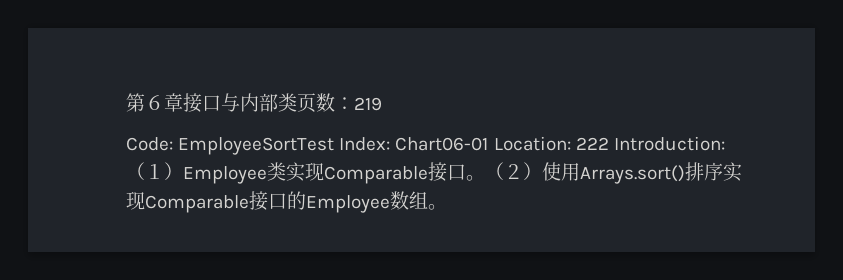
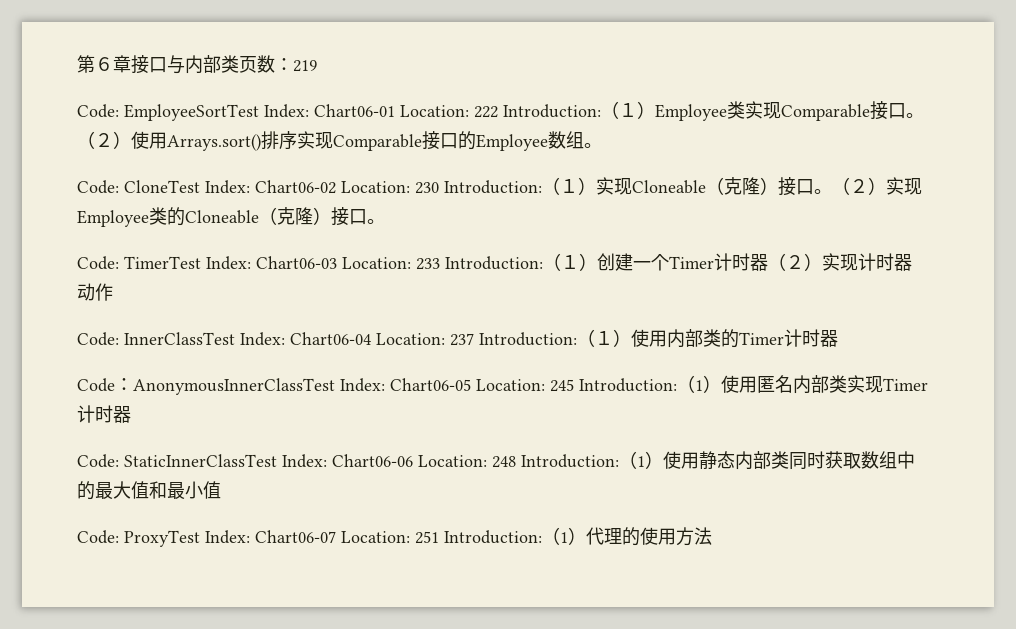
(447, 207) none -> [77,177,922,196] [77,207,385,227] [77,253,912,271] [77,283,113,301] [77,329,838,348] [77,375,928,395] [77,405,131,423] [77,451,915,470] [77,481,221,500] [77,527,712,547] // Code: CloneTest Index: Chart06-02 Location: 230 Introduction:（１）实现Cloneable（克隆）接口。（２）实现Employee类的Cloneable（克隆）接口。 // Code: TimerTest Index: Chart06-03 Location: 233 Introduction:（１）创建一个Timer计时器（２）实现计时器动作 // Code: InnerClassTest Index: Chart06-04 Location: 237 Introduction:（１）使用内部类的Timer计时器 // Code：AnonymousInnerClassTest Index: Chart06-05 Location: 245 Introduction:（1）使用匿名内部类实现Timer计时器 // Code: StaticInnerClassTest Index: Chart06-06 Location: 248 Introduction:（1）使用静态内部类同时获取数组中的最大值和最小值 // Code: ProxyTest Index: Chart06-07 Location: 251 Introduction:（1）代理的使用方法

